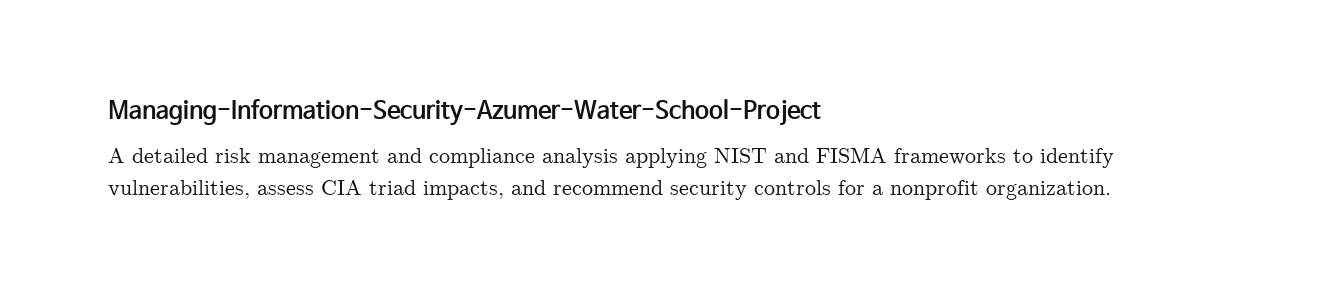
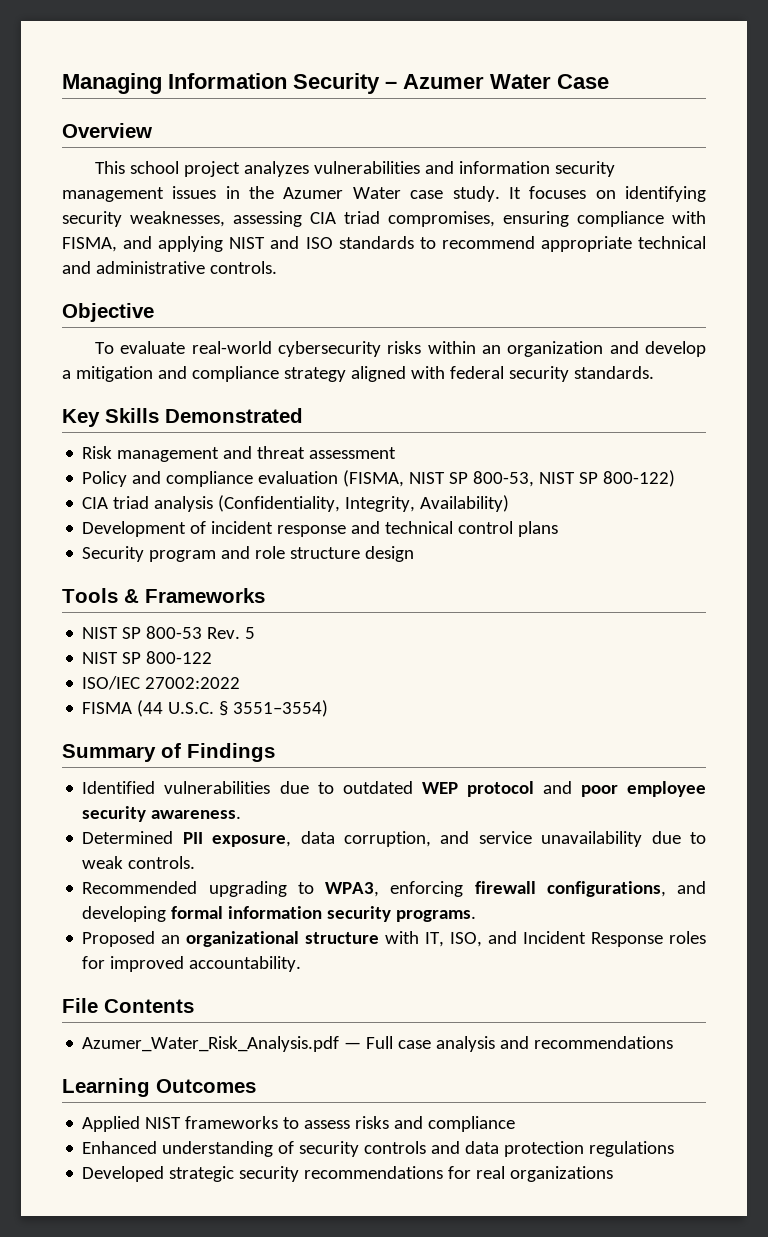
[108,99,821,126] [108,147,1114,168] [108,180,1111,200] Managing-Information-Security-Azumer-Water-School-Project // A detailed risk management and compliance analysis applying NIST and FISMA frameworks to identify vulnerabilities, assess CIA triad impacts, and recommend security controls for a nonprofit organization. -> [62,73,609,94] [62,123,152,138] [94,161,615,177] [62,186,707,202] [62,211,706,227] [62,236,707,252] [62,261,277,274] [62,303,154,322] [94,341,706,357] [62,366,654,382] [62,408,303,427] [82,446,397,462] [82,470,676,487] [82,495,510,512] [82,521,559,537] [82,546,415,562] [62,588,265,603] [82,626,256,639] [82,651,213,664] [82,676,241,690] [82,700,329,717] [62,743,275,762] [82,781,706,797] [82,806,242,822] [82,831,706,847] [82,856,196,869] [82,881,706,897] [82,906,477,922] [82,931,706,947] [82,956,302,972] [62,998,194,1013] [82,1036,674,1052] [62,1078,256,1097] [82,1116,516,1132] [82,1141,675,1157] [82,1166,614,1182] Managing Information Security – Azumer Water Case // Overview // This school project analyzes vulnerabilities and information security management issues in the Azumer Water case study. It focuses on identifying security weaknesses, assessing CIA triad compromises, ensuring compliance with FISMA, and applying NIST and ISO standards to recommend appropriate technical and administrative controls. // Objective // To evaluate real-world cybersecurity risks within an organization and develop a mitigation and compliance strategy aligned with federal security standards. // Key Skills Demonstrated // Risk management and threat assessment // Policy and compliance evaluation (FISMA, NIST SP 800-53, NIST SP 800-122) // CIA triad analysis (Confidentiality, Integrity, Availability) // Development of incident response and technical control plans // Security program and role structure design // Tools & Frameworks // NIST SP 800-53 Rev. 5 // NIST SP 800-122 // ISO/IEC 27002:2022 // FISMA (44 U.S.C. § 3551–3554) // Summary of Findings // Identified vulnerabilities due to outdated WEP protocol and poor employee security awareness. // Determined PII exposure, data corruption, and service unavailability due to weak controls. // Recommended upgrading to WPA3, enforcing firewall configurations, and developing formal information security programs. // Proposed an organizational structure with IT, ISO, and Incident Response roles for improved accountability. // File Contents // Azumer_Water_Risk_Analysis.pdf — Full case analysis and recommendations // Learning Outcomes // Applied NIST frameworks to assess risks and compliance // Enhanced understanding of security controls and data protection regulations // Developed strategic security recommendations for real organizations

